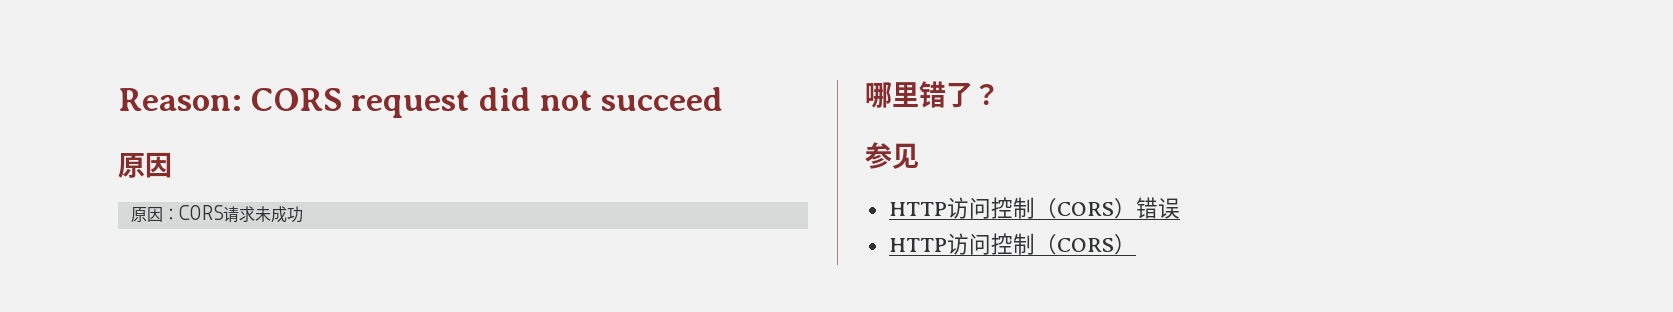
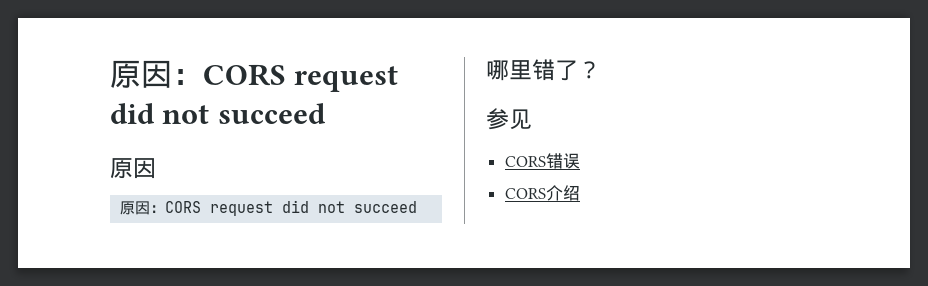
[118,88,242,111] Reason: -> [110,60,203,88] 原因：
[222,206,303,223] 请求未成功 -> [210,200,418,216] request did not succeed
[888,197,1180,219] [888,233,1136,255] HTTP访问控制（CORS）错误 // HTTP访问控制（CORS） -> [504,153,580,169] [504,185,580,201] CORS错误 // CORS介绍

